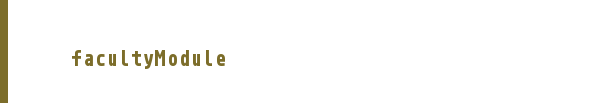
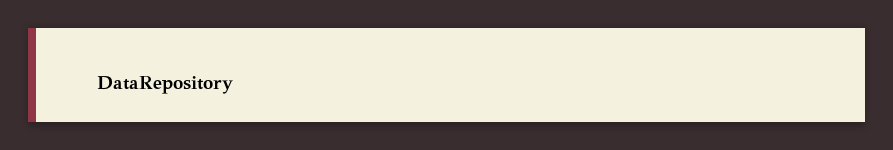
[70,50,226,69] facultyModule -> [97,76,233,94] DataRepository

